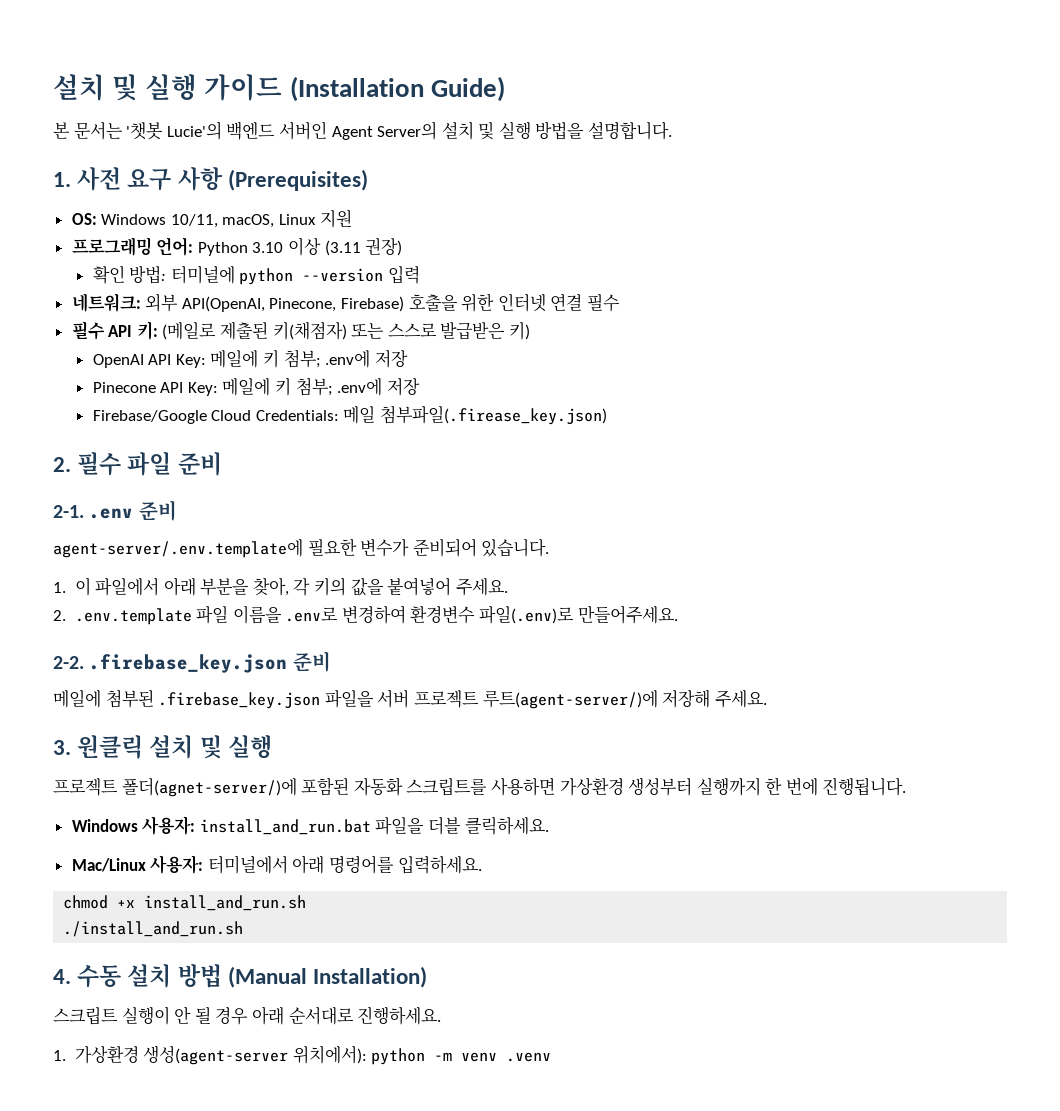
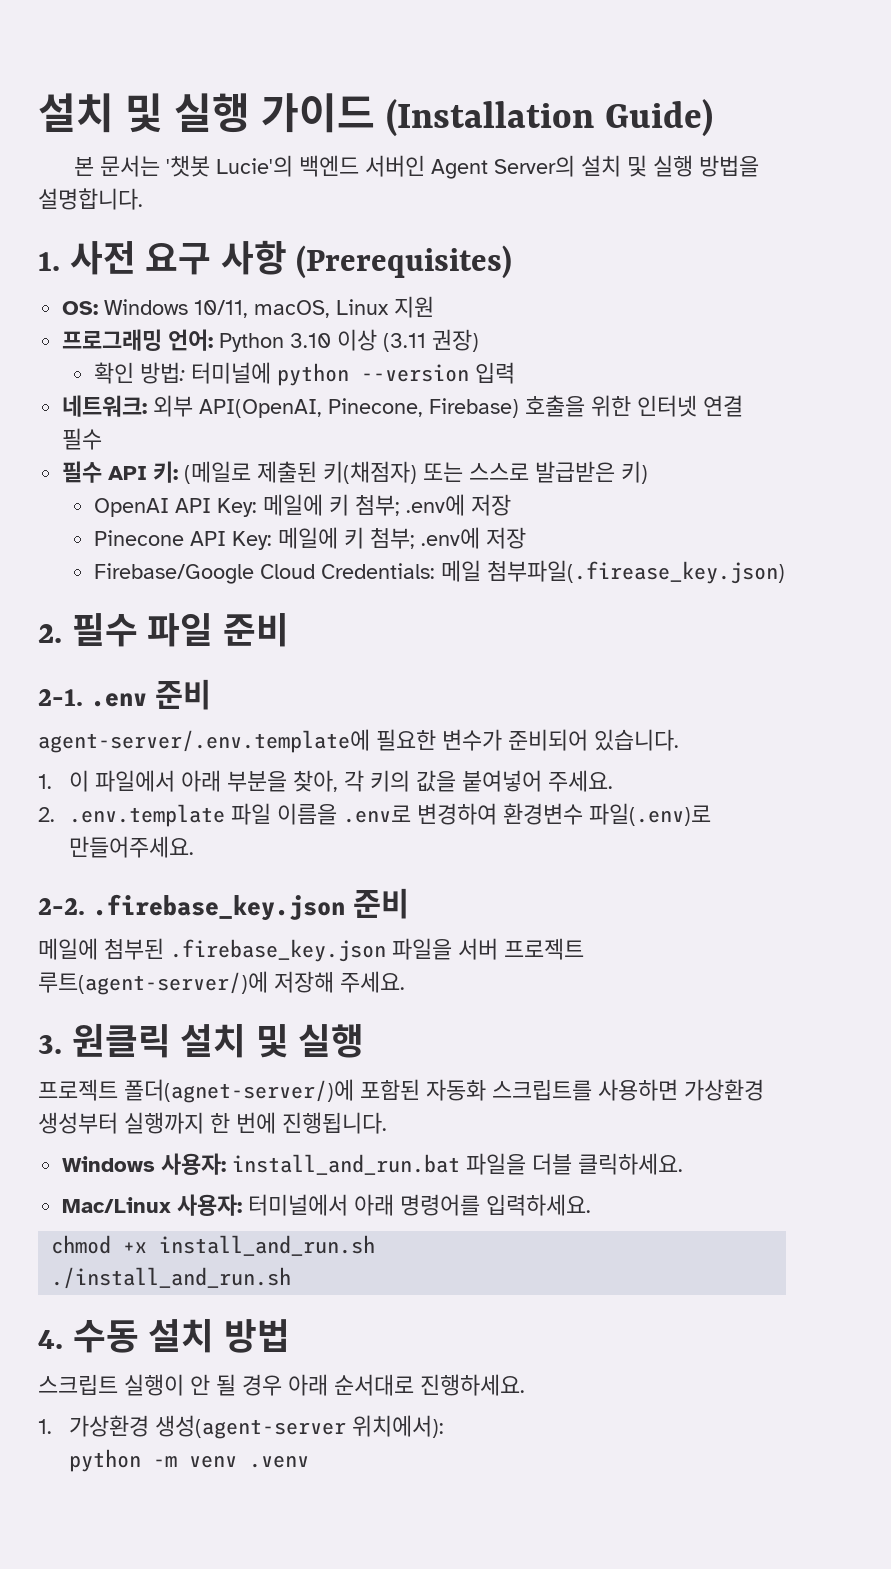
[227,966,428,988] (Manual Installation) -> (290, 1336) none
(367, 1054) none -> (445, 1426) //

